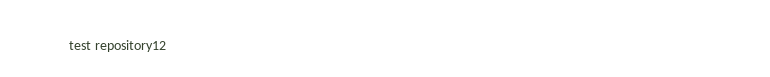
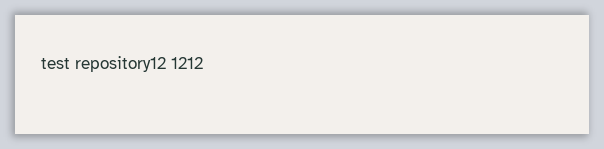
(166, 46) none -> [171,57,203,69] 1212

